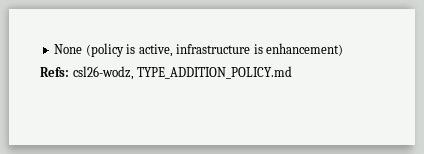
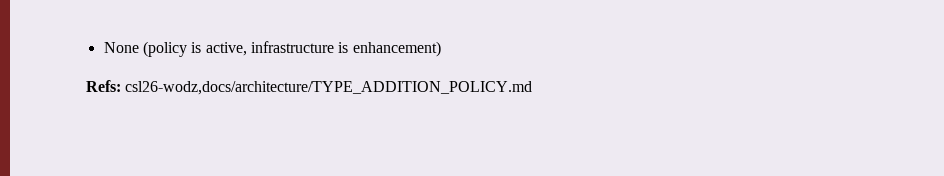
[72,66,293,80] csl26-wodz, TYPE_ADDITION_POLICY.md -> [125,81,533,95] csl26-wodz,docs/architecture/TYPE_ADDITION_POLICY.md

